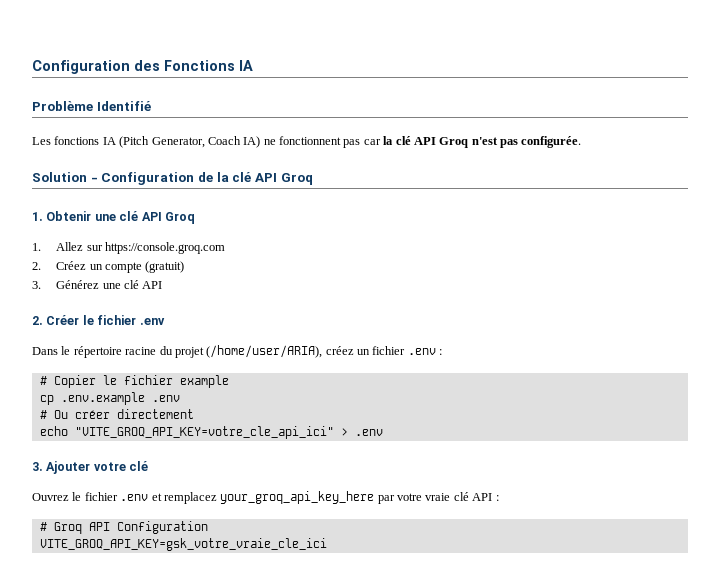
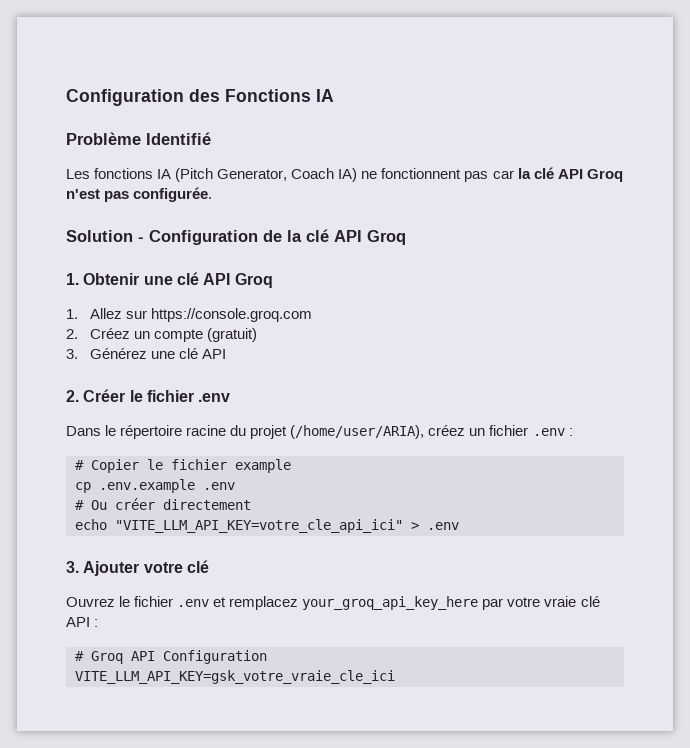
[74,426,334,439] "VITE_GROQ_API_KEY=votre_cle_api_ici" -> [115,519,403,533] "VITE_LLM_API_KEY=votre_cle_api_ici"
[39,538,327,551] VITE_GROQ_API_KEY=gsk_votre_vraie_cle_ici -> [75,670,395,684] VITE_LLM_API_KEY=gsk_votre_vraie_cle_ici

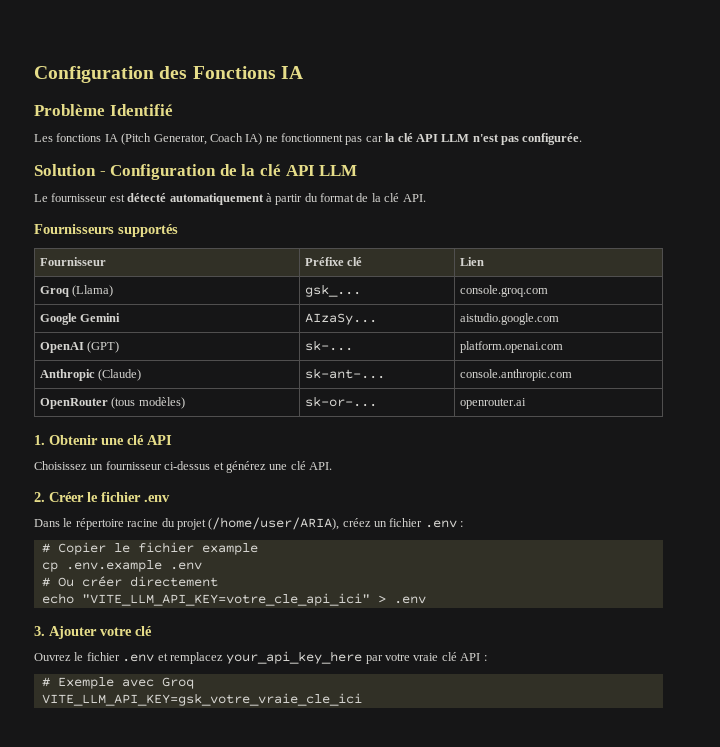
[586,169,623,182] Groq -> [441,134,470,142] LLM
[367,230,406,245] Groq -> [319,165,358,176] [34,193,426,205] [34,224,178,237] [40,257,107,266] [305,257,363,266] [460,257,485,266] [40,285,114,297] [305,284,362,297] [460,285,549,297] [40,313,121,325] [305,313,378,325] [460,313,560,325] [40,341,120,353] [305,340,354,351] [460,341,564,353] [40,369,142,381] [305,368,386,379] [460,369,573,381] [40,397,185,409] [305,396,378,407] [460,398,527,409] LLM // Le fournisseur est détecté automatiquement à partir du format de la clé API. // Fournisseurs supportés // Fournisseur | Préfixe clé | Lien // Groq (Llama) | gsk_... | console.groq.com // Google Gemini | AIzaSy... | aistudio.google.com // OpenAI (GPT) | sk-... | platform.openai.com // Anthropic (Claude) | sk-ant-... | console.anthropic.com // OpenRouter (tous modèles) | sk-or-... | openrouter.ai
[234,273,273,288] [66,308,312,322] [66,328,258,342] [66,348,227,359] Groq // 1. Allez sur https://console.groq.com // 2. Créez un compte (gratuit) // 3. Générez une clé API -> [34,461,332,473] // Choisissez un fournisseur ci-dessus et générez une clé API.
[302,596,479,610] your_groq_api_key_here -> [226,651,363,664] your_api_key_here
[91,650,267,664] Groq API Configuration -> [57,677,194,689] Exemple avec Groq

